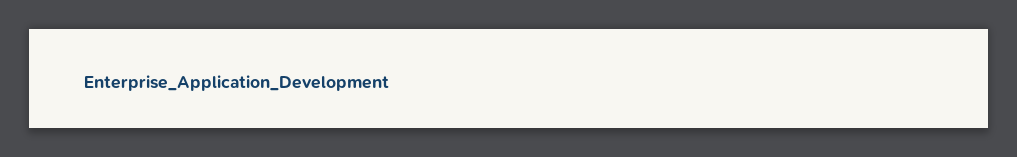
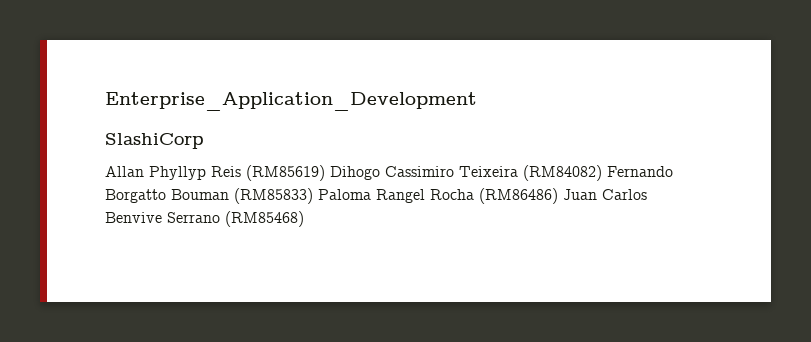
(389, 83) none -> [105,133,204,149] [105,165,673,181] [105,188,647,204] [105,211,304,227] // SlashiCorp // Allan Phyllyp Reis (RM85619) Dihogo Cassimiro Teixeira (RM84082) Fernando Borgatto Bouman (RM85833) Paloma Rangel Rocha (RM86486) Juan Carlos Benvive Serrano (RM85468)

